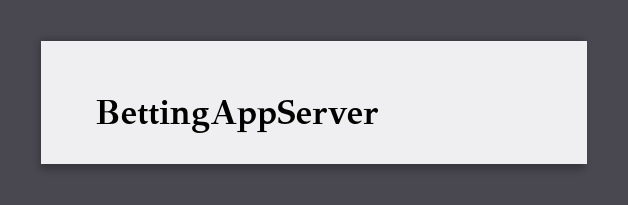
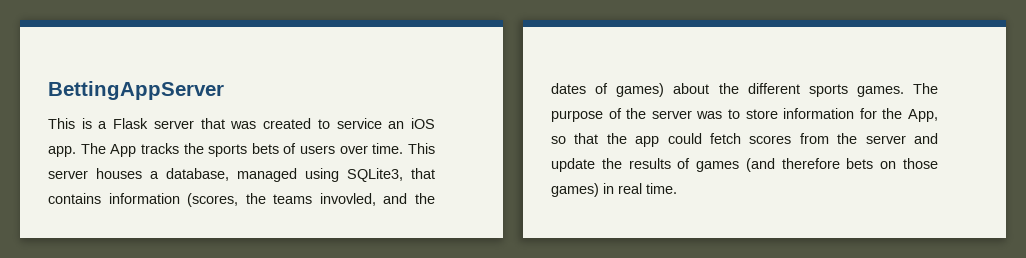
(379, 116) none -> [48,118,436,129] [48,143,435,157] [48,168,435,182] [48,193,435,207] [551,83,938,97] [551,108,938,122] [551,133,938,147] [551,158,938,172] [551,183,677,197] // This is a Flask server that was created to service an iOS app. The App tracks the sports bets of users over time. This server houses a database, managed using SQLite3, that contains information (scores, the teams invovled, and the dates of games) about the different sports games. The purpose of the server was to store information for the App, so that the app could fetch scores from the server and update the results of games (and therefore bets on those games) in real time.

